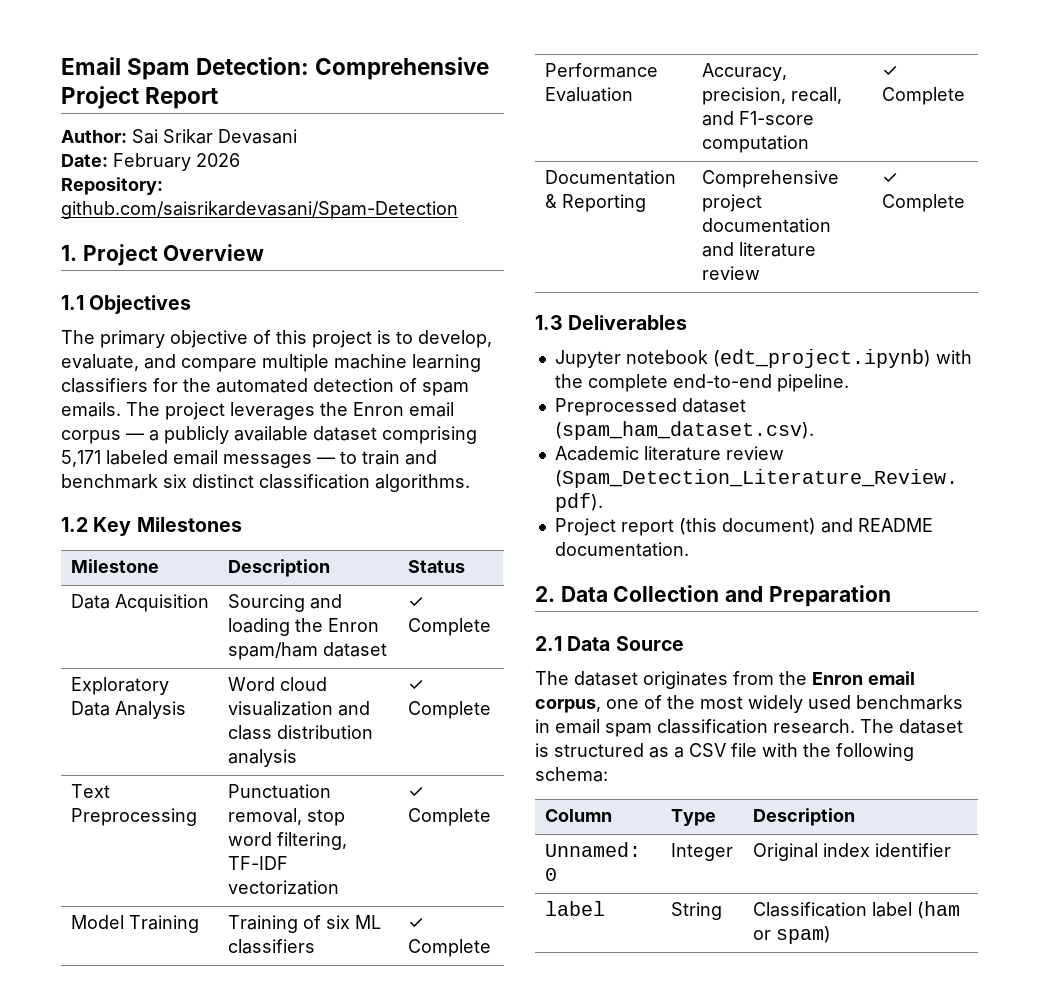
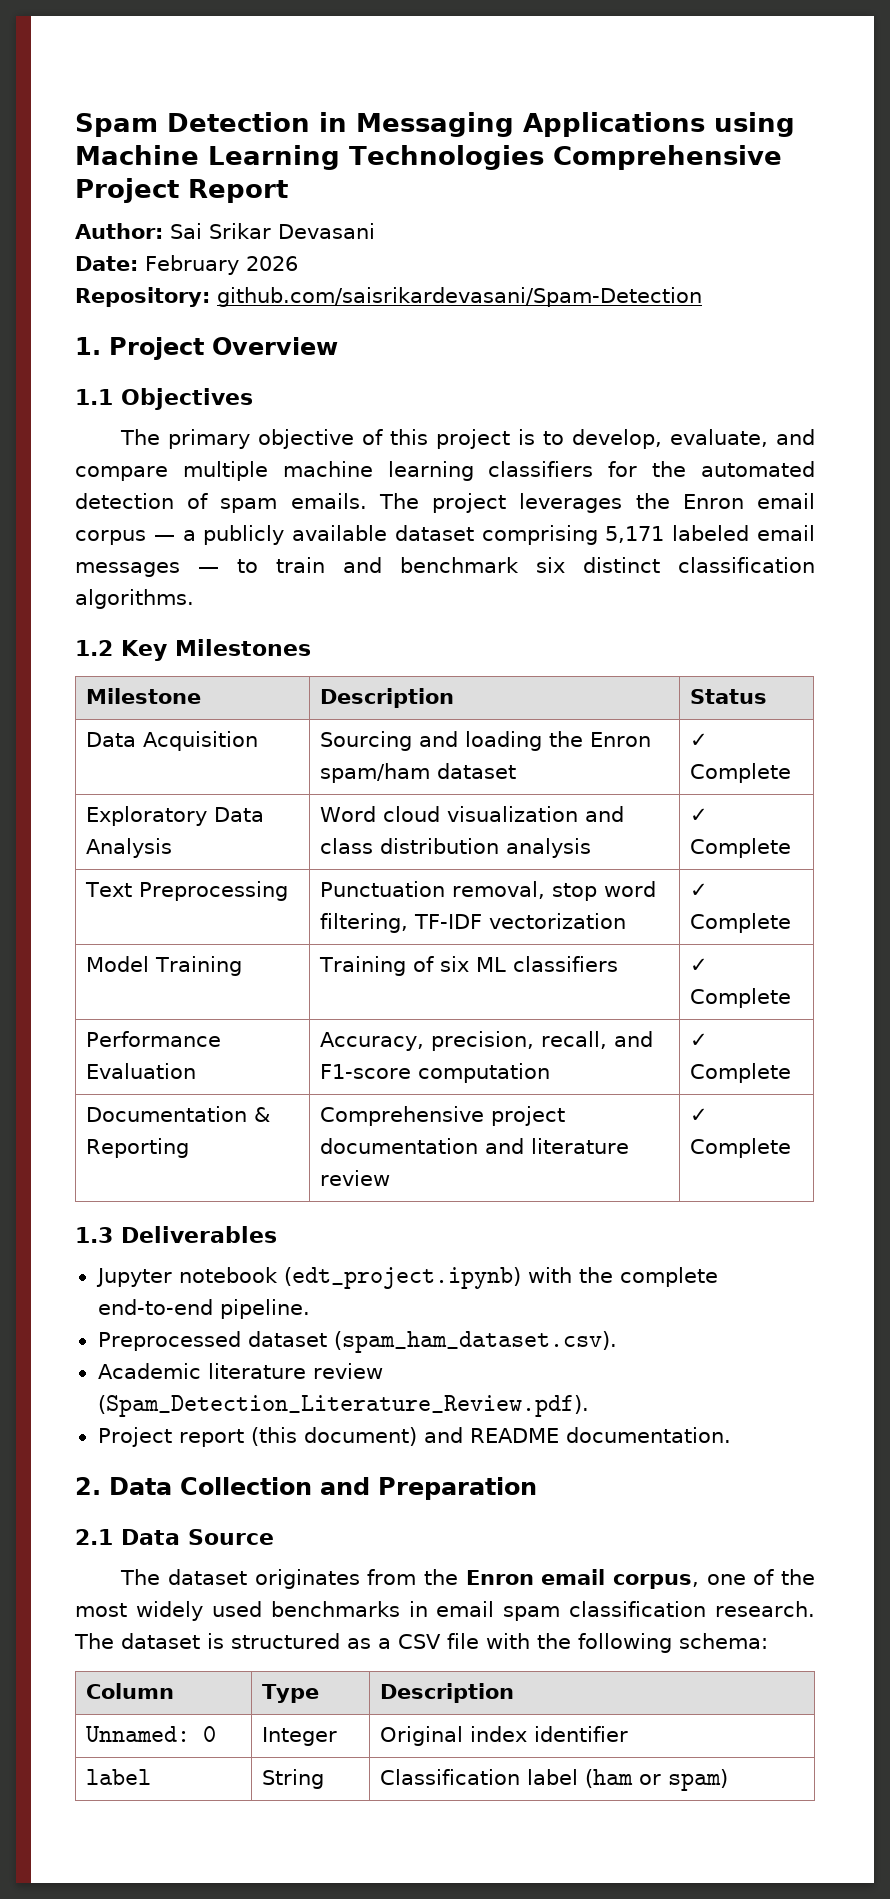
[61,57,310,80] Email Spam Detection: -> [75,112,795,137] [75,145,544,170] Spam Detection in Messaging Applications using Machine Learning Technologies

